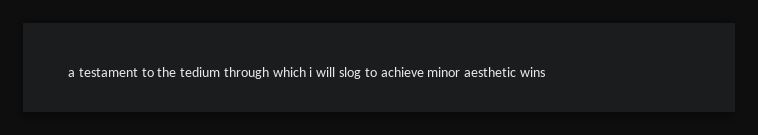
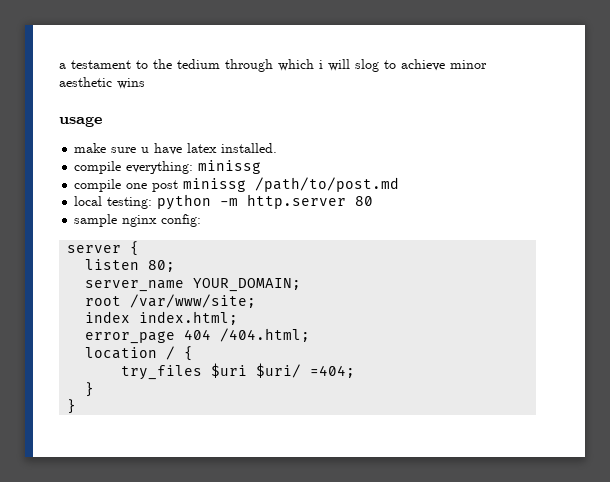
(545, 72) none -> [59,116,102,127] [74,143,278,155] [74,160,262,174] [74,177,400,192] [74,194,374,210] [74,214,202,227] [67,241,140,256] [85,259,176,272] [85,278,302,292] [85,294,257,308] [85,311,239,325] [85,328,311,344] [85,346,194,361] [121,363,356,380] [85,382,95,397] [67,399,77,414] // usage // make sure u have latex installed. // compile everything: minissg // compile one post minissg /path/to/post.md // local testing: python -m http.server 80 // sample nginx config: // server { // listen 80; // server_name YOUR_DOMAIN; // root /var/www/site; // index index.html; // error_page 404 /404.html; // location / { // try_files $uri $uri/ =404; // } // }

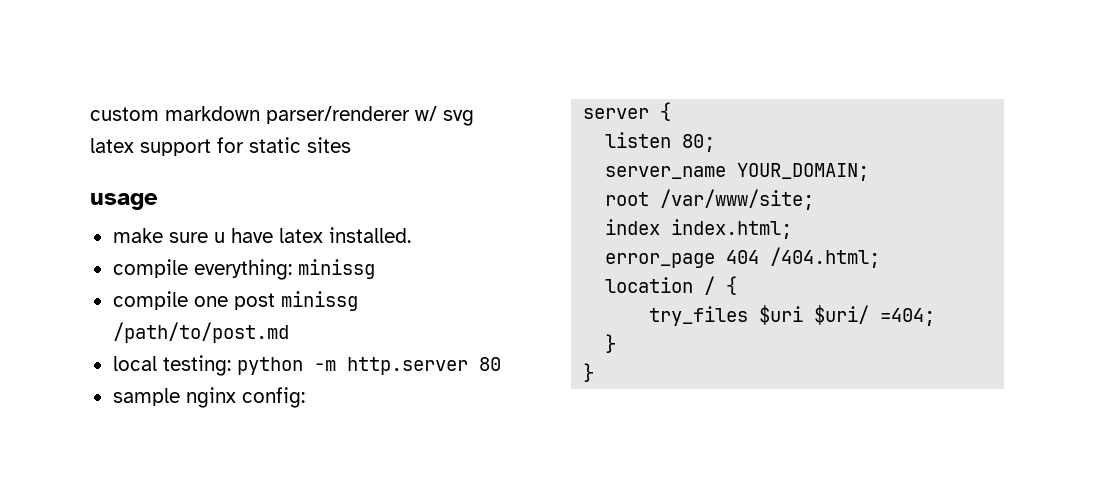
[59,59,487,72] [59,77,145,89] a testament to the tedium through which i will slog to achieve minor aesthetic wins -> [90,106,474,126] [90,137,351,156] custom markdown parser/renderer w/ svg latex support for static sites

